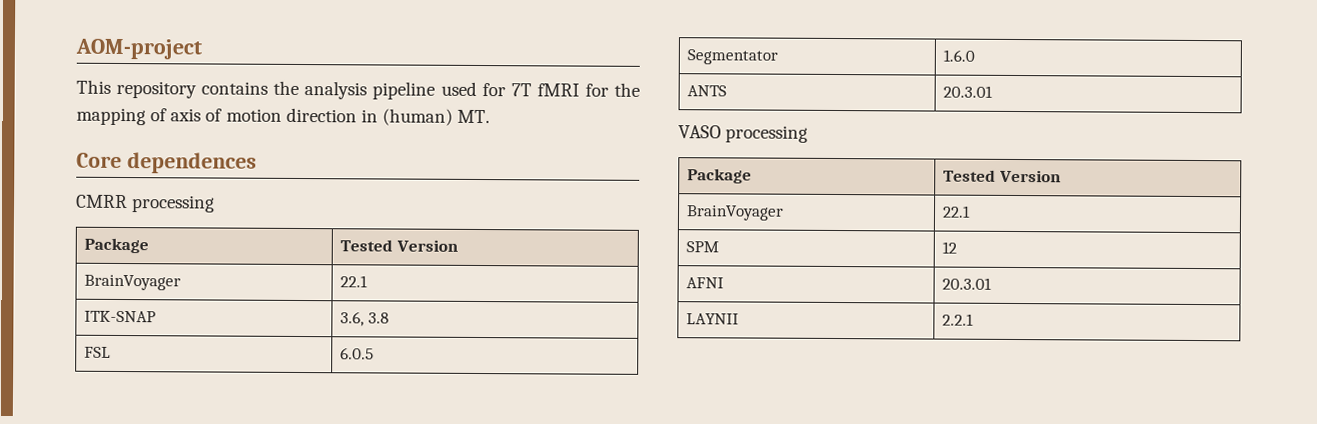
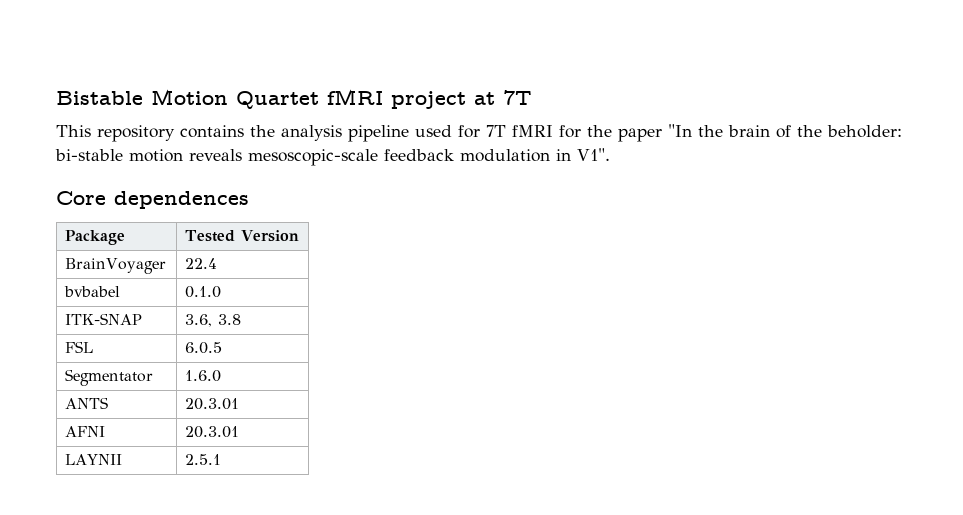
[75,38,202,60] AOM-project -> [56,89,532,109] Bistable Motion Quartet fMRI project at 7T
[76,107,491,126] mapping of axis of motion direction in (human) MT. -> [618,124,902,142] [55,148,610,166] paper "In the brain of the beholder: bi-stable motion reveals mesoscopic-scale feedback modulation in V1".
[76,194,216,213] [84,237,150,254] [340,239,459,252] [84,274,182,291] [340,275,369,288] // CMRR processing // Package | Tested Version // BrainVoyager | 22.1 -> [65,230,126,245] [185,230,300,242] [65,258,167,274] [185,258,218,269] [64,286,121,297] [185,286,222,298] // Package | Tested Version // BrainVoyager | 22.4 // bvbabel | 0.1.0
[678,125,809,143] [687,168,753,184] [943,169,1062,183] [686,205,785,221] [942,205,972,218] [686,241,720,253] [942,241,958,254] // VASO processing // Package | Tested Version // BrainVoyager | 22.1 // SPM | 12 -> (240, 404) none
[942,313,975,326] 2.2.1 -> [185,454,222,465] 2.5.1

